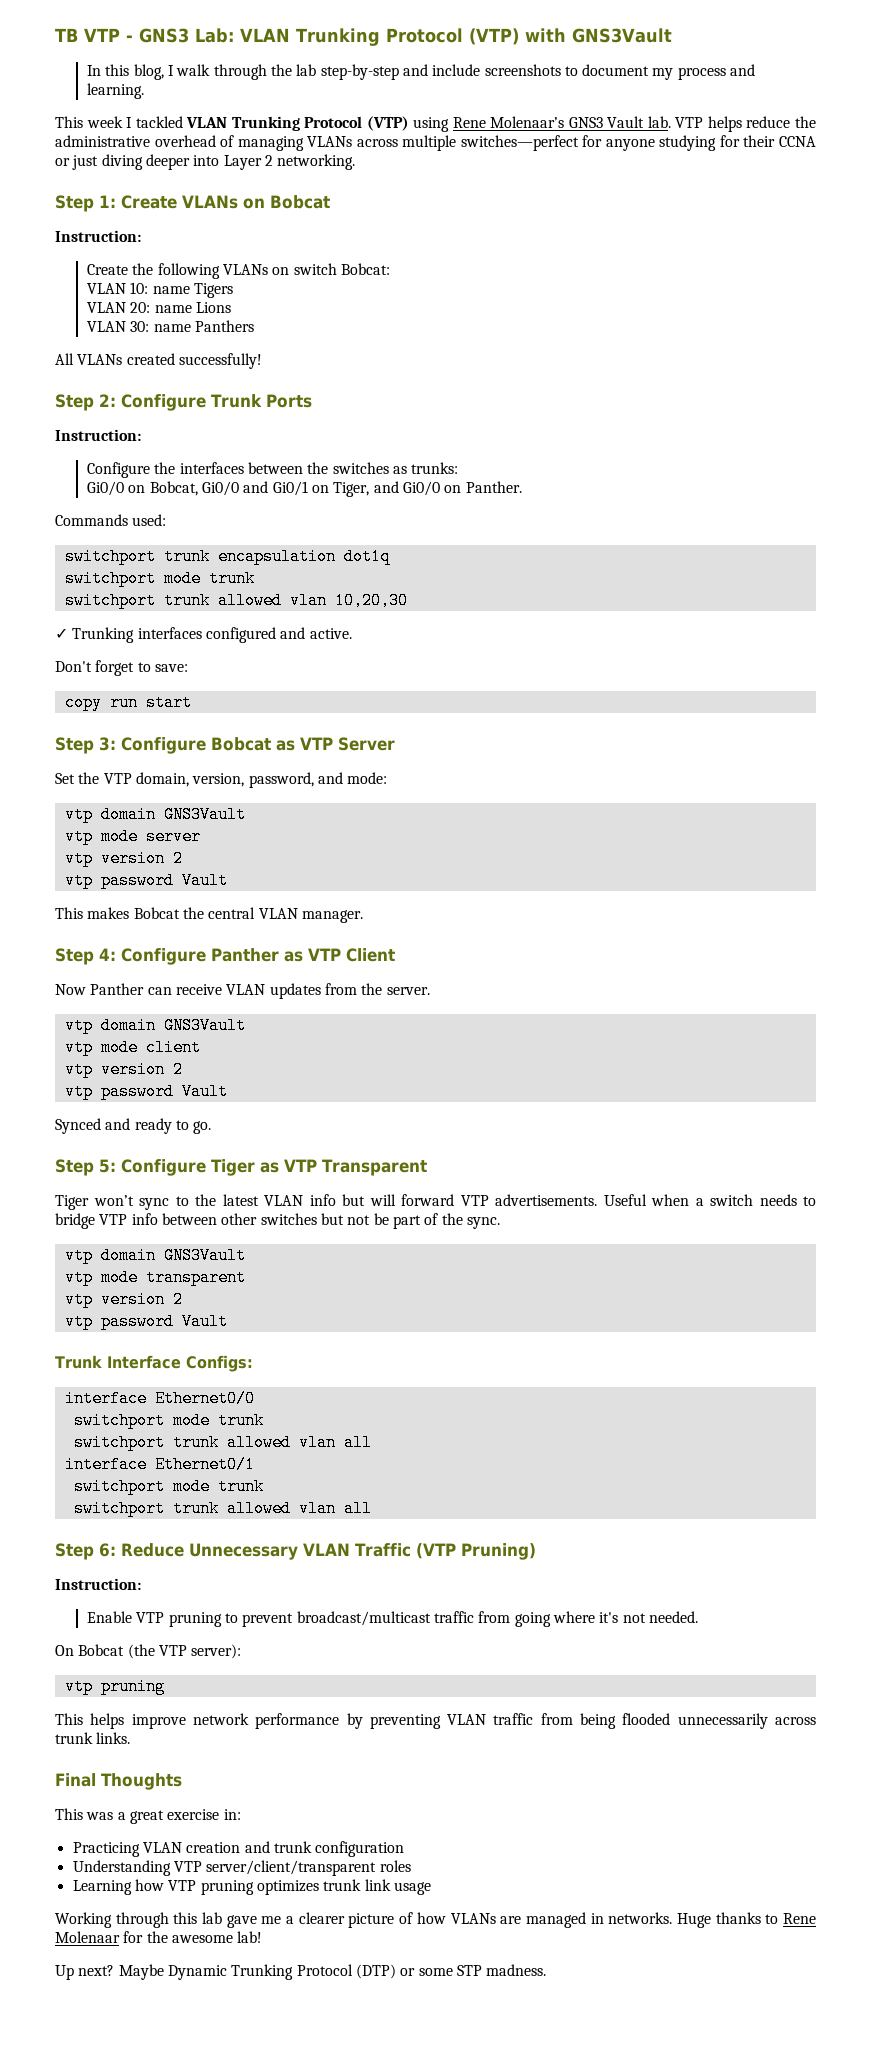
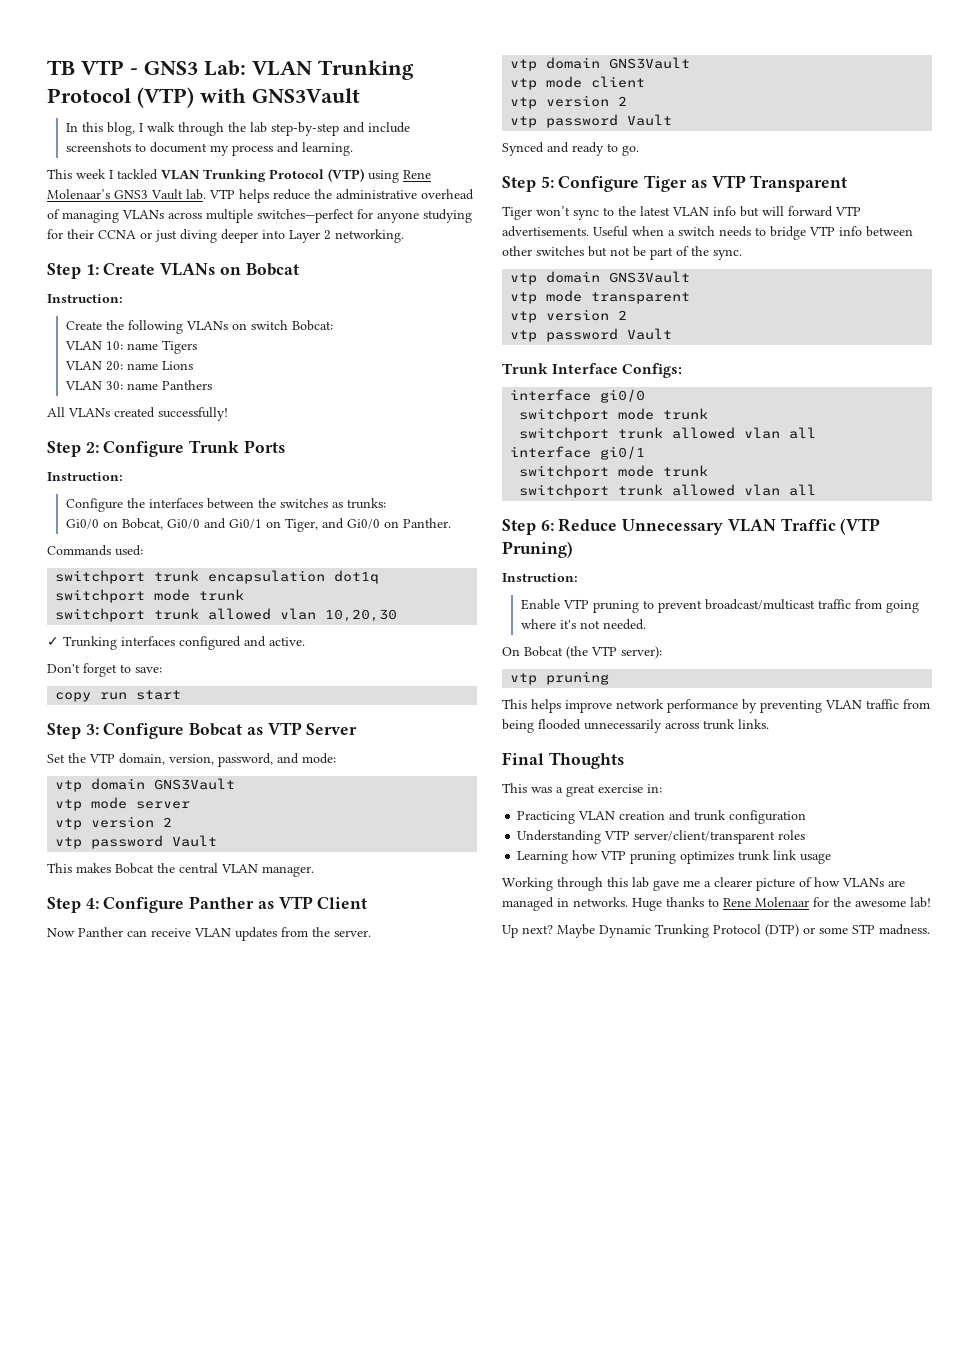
[154,1390,255,1407] Ethernet0/0 -> [600,389,646,403] gi0/0
[154,1456,255,1473] Ethernet0/1 -> [600,446,646,460] gi0/1

